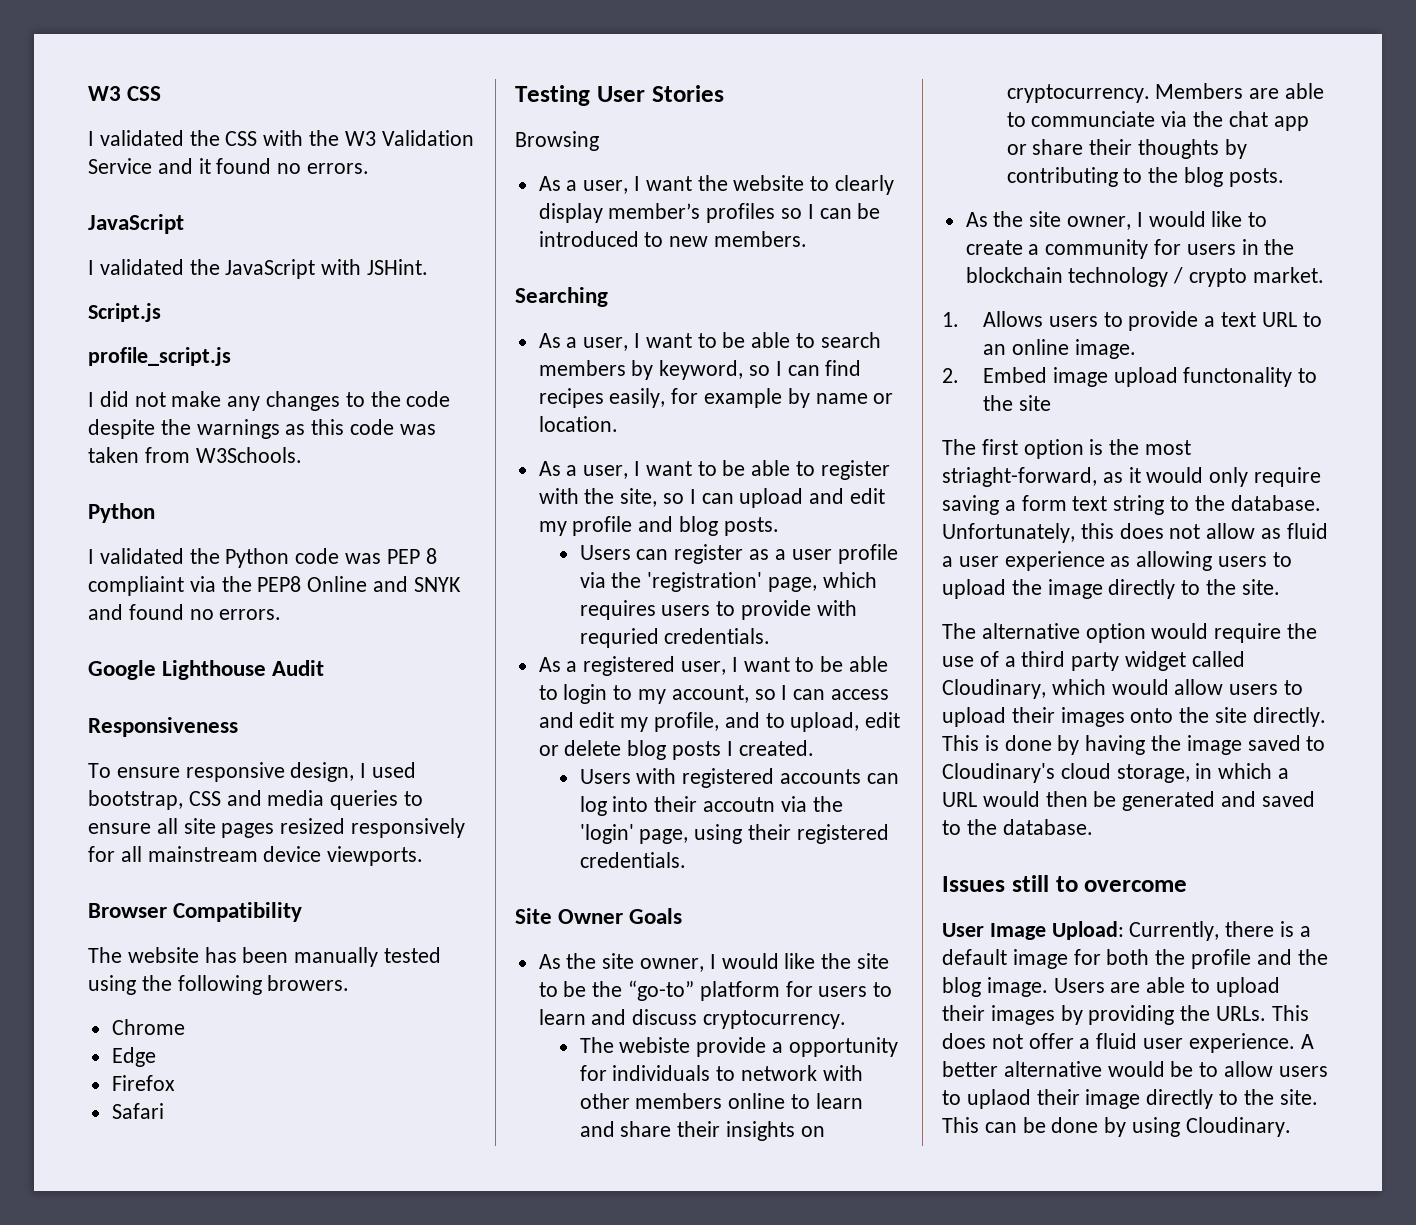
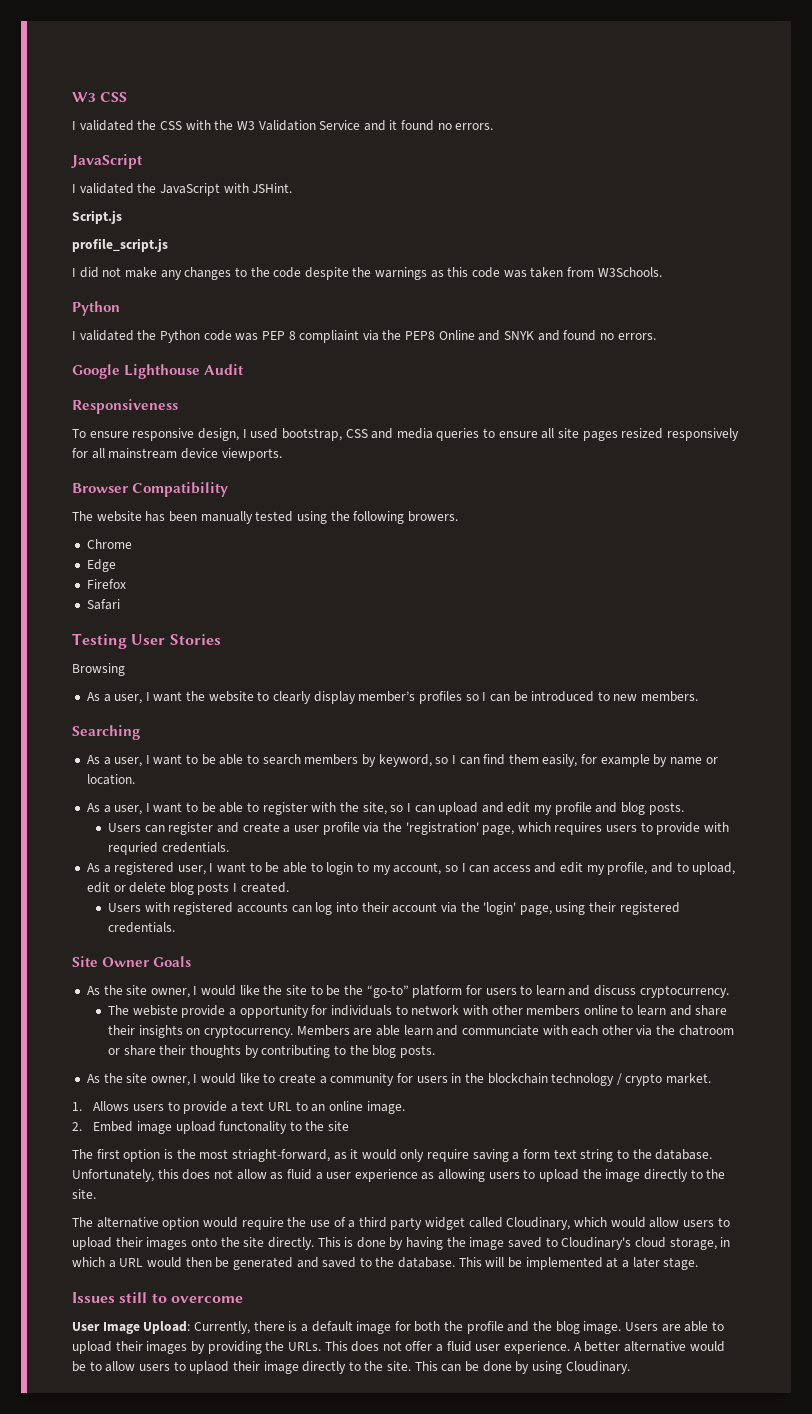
[538,388,604,408] recipes -> [508,754,539,764] them
[749,549,770,560] as -> [217,822,280,833] and create
[703,797,776,812] accoutn -> [392,902,438,913] account
[1006,111,1309,131] to communciate via the chat app -> [403,1025,734,1036] learn and communciate with each other via the chatroom
(1093, 827) none -> [458,1257,699,1270] This will be implemented at a later stage.

